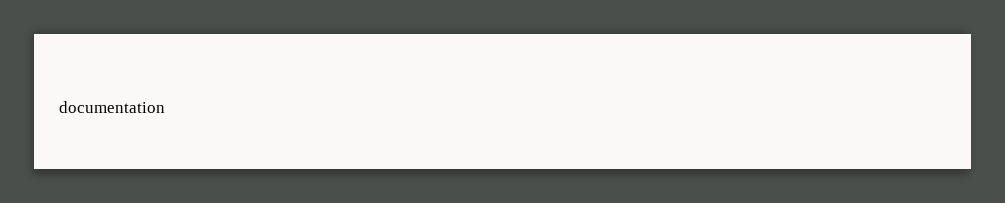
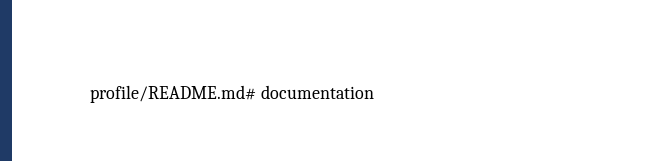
(59, 107) none -> [90,85,256,103] profile/README.md#

